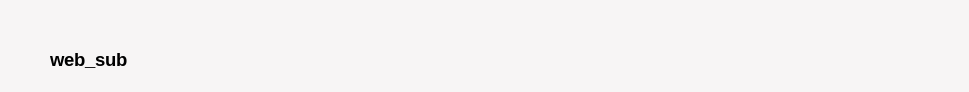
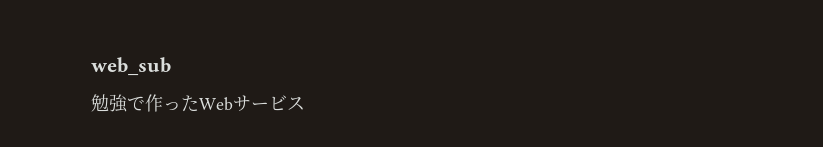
(127, 60) none -> [91,94,305,113] // 勉強で作ったWebサービス

